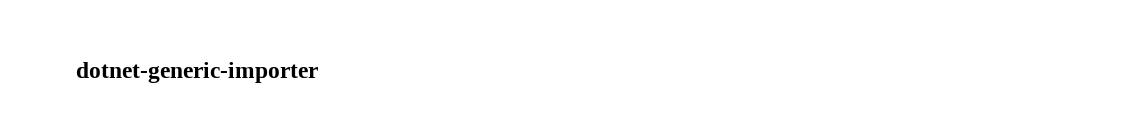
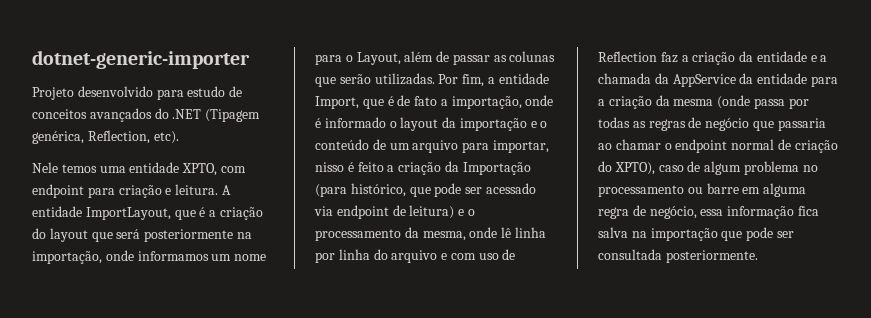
(318, 72) none -> [32,86,243,100] [32,108,261,122] [32,130,179,144] [32,162,246,176] [32,184,231,198] [32,206,263,220] [32,228,252,242] [32,250,267,264] [315,51,556,65] [315,73,549,87] [315,95,554,109] [315,117,548,131] [315,139,549,153] [315,161,531,175] [315,183,536,197] [314,205,475,219] [315,227,546,241] [315,249,516,263] [598,51,828,65] [598,73,838,87] [598,95,809,109] [598,117,826,131] [598,139,838,153] [598,161,818,175] [598,183,807,197] [598,205,819,219] [598,227,794,241] [598,249,758,263] // Projeto desenvolvido para estudo de conceitos avançados do .NET (Tipagem genérica, Reflection, etc). // Nele temos uma entidade XPTO, com endpoint para criação e leitura. A entidade ImportLayout, que é a criação do layout que será posteriormente na importação, onde informamos um nome para o Layout, além de passar as colunas que serão utilizadas. Por fim, a entidade Import, que é de fato a importação, onde é informado o layout da importação e o conteúdo de um arquivo para importar, nisso é feito a criação da Importação (para histórico, que pode ser acessado via endpoint de leitura) e o processamento da mesma, onde lê linha por linha do arquivo e com uso de Reflection faz a criação da entidade e a chamada da AppService da entidade para a criação da mesma (onde passa por todas as regras de negócio que passaria ao chamar o endpoint normal de criação do XPTO), caso de algum problema no processamento ou barre em alguma regra de negócio, essa informação fica salva na importação que pode ser consultada posteriormente.

